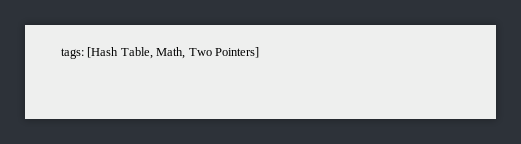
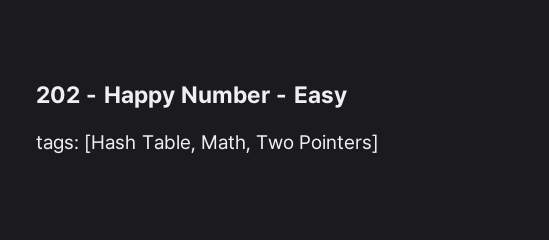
(61, 53) none -> [36,86,347,108] 202 - Happy Number - Easy //

